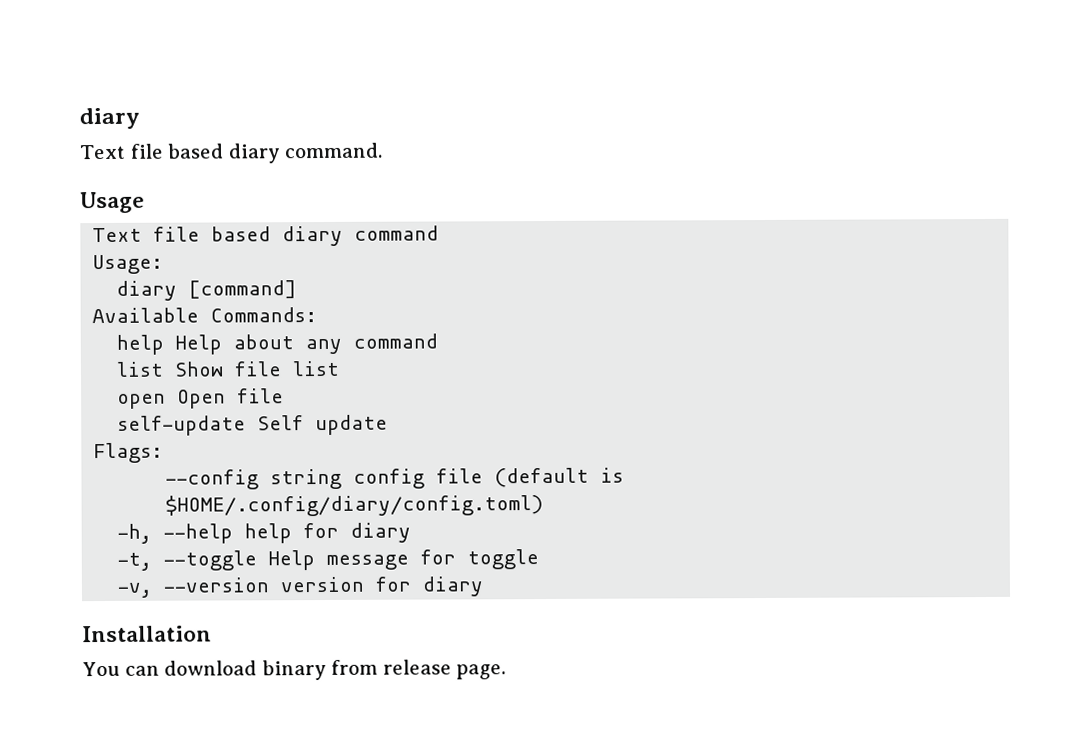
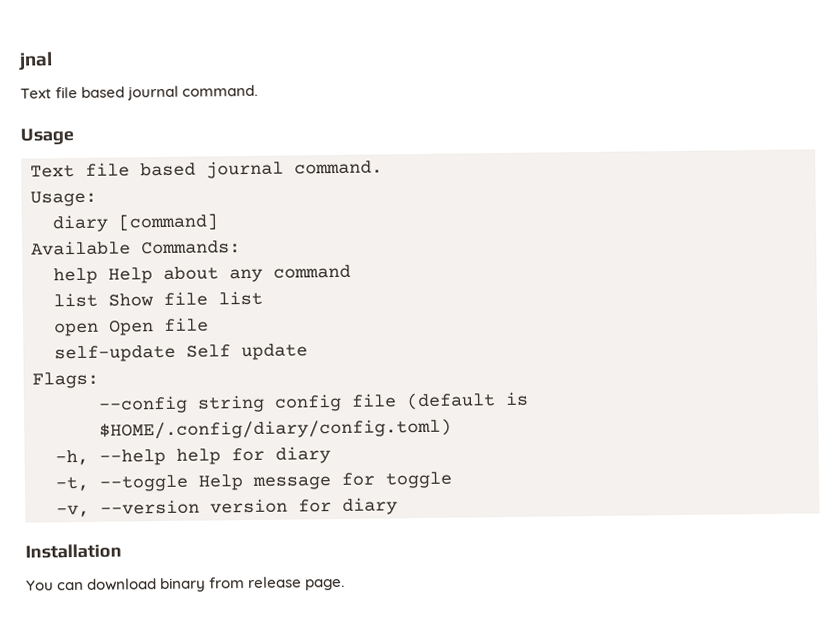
[79,107,140,130] [79,143,281,164] diary // Text file based diary -> [18,51,53,71] [20,85,180,101] jnal // Text file based journal
[282,225,440,247] diary command -> [206,160,383,179] journal command.

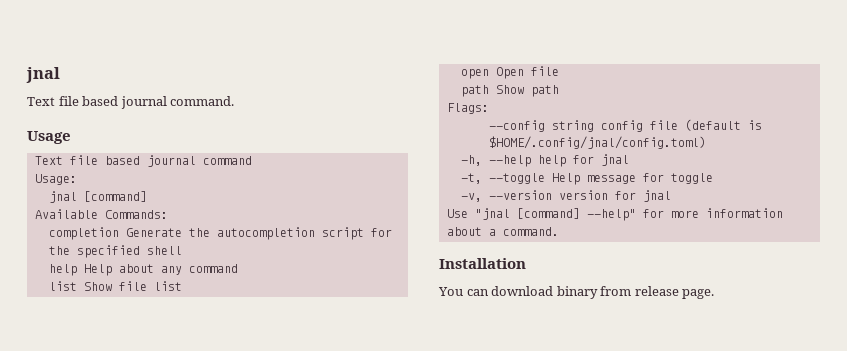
[294,160,383,175] command. -> [202,156,252,165] command
[52,214,108,233] diary -> [48,191,77,203] jnal
(241, 247) none -> [48,227,392,240] [48,245,182,258] // completion Generate the autocompletion script for the specified shell
[54,343,308,363] self-update Self update -> [460,85,559,97] path Show path
[99,418,452,440] $HOME/.config/diary/config.toml) -> [488,136,706,149] $HOME/.config/jnal/config.toml)
[275,446,331,464] diary -> [600,154,629,166] jnal
[342,497,398,515] diary -> [642,190,671,202] [446,208,783,221] [446,227,559,236] jnal // Use "jnal [command] --help" for more information about a command.

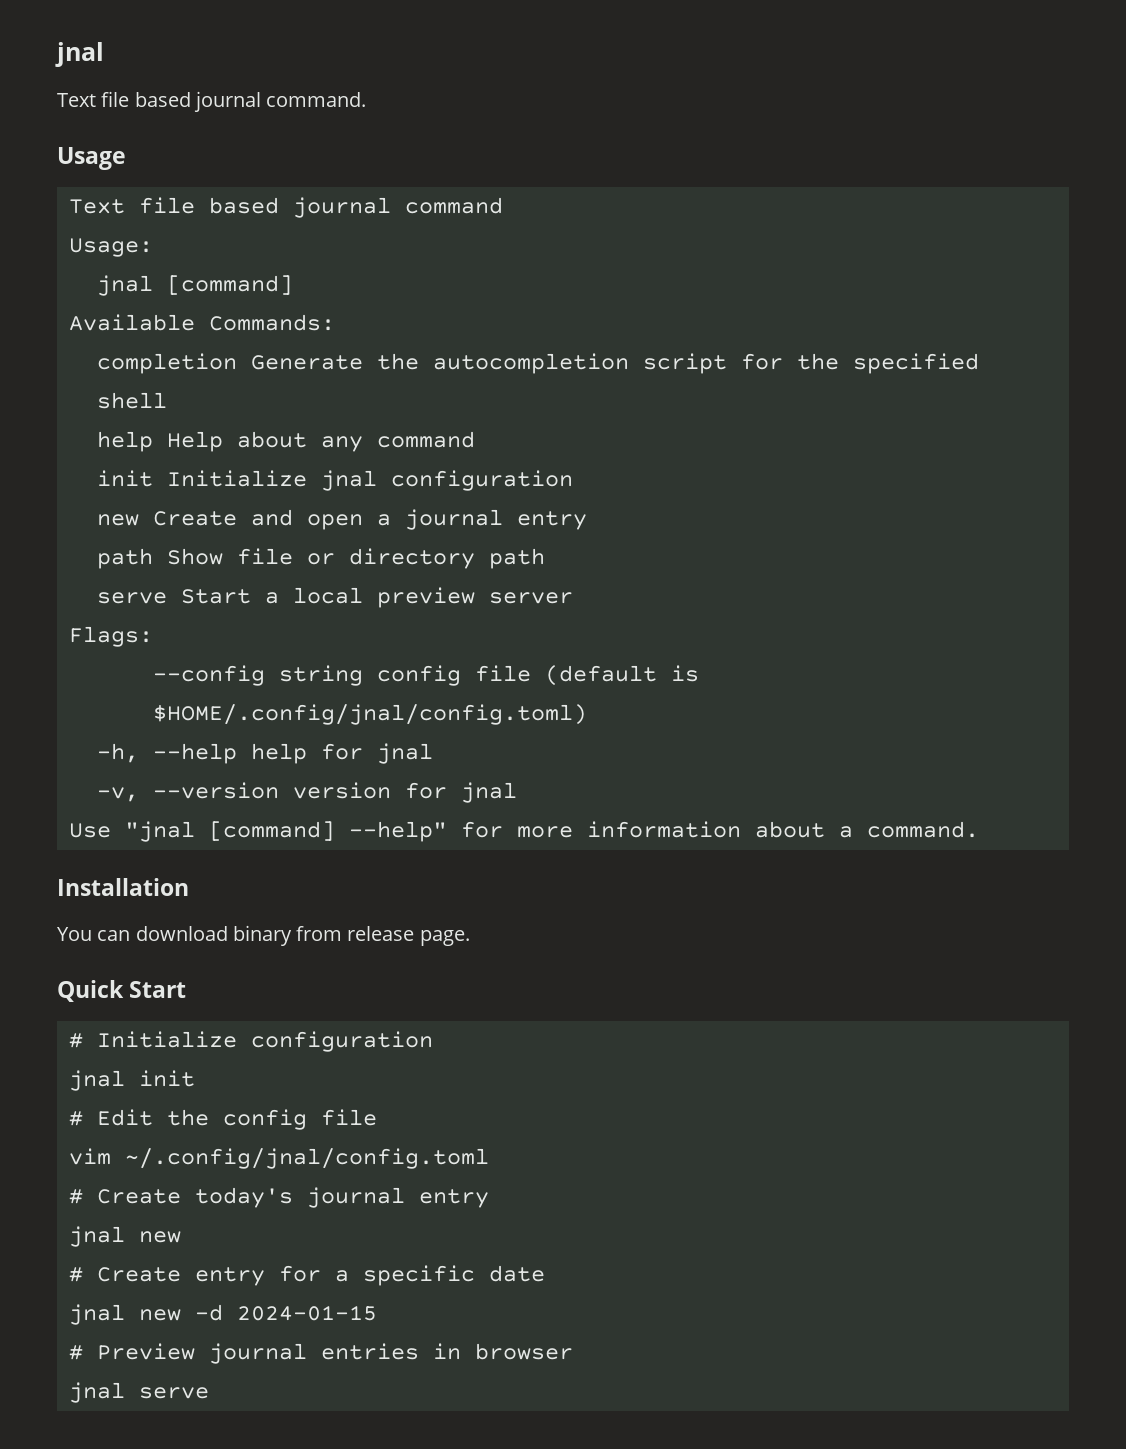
[48,281,182,291] [460,66,559,79] [460,85,559,97] list Show file list // open Open file // path Show path -> [96,470,573,491] [96,509,587,530] [96,548,545,569] [96,587,573,608] init Initialize jnal configuration // new Create and open a journal entry // path Show file or directory path // serve Start a local preview server
[460,173,713,185] // -t, --toggle Help message for toggle -> (433, 753) none
(715, 294) none -> [57,980,187,1002] [68,1031,433,1052] [68,1070,195,1091] [68,1109,377,1130] [68,1148,489,1169] [68,1187,489,1208] [68,1226,181,1247] [68,1265,545,1286] [68,1304,377,1325] [68,1343,573,1364] [68,1382,209,1403] // Quick Start // # Initialize configuration // jnal init // # Edit the config file // vim ~/.config/jnal/config.toml // # Create today's journal entry // jnal new // # Create entry for a specific date // jnal new -d 2024-01-15 // # Preview journal entries in browser // jnal serve

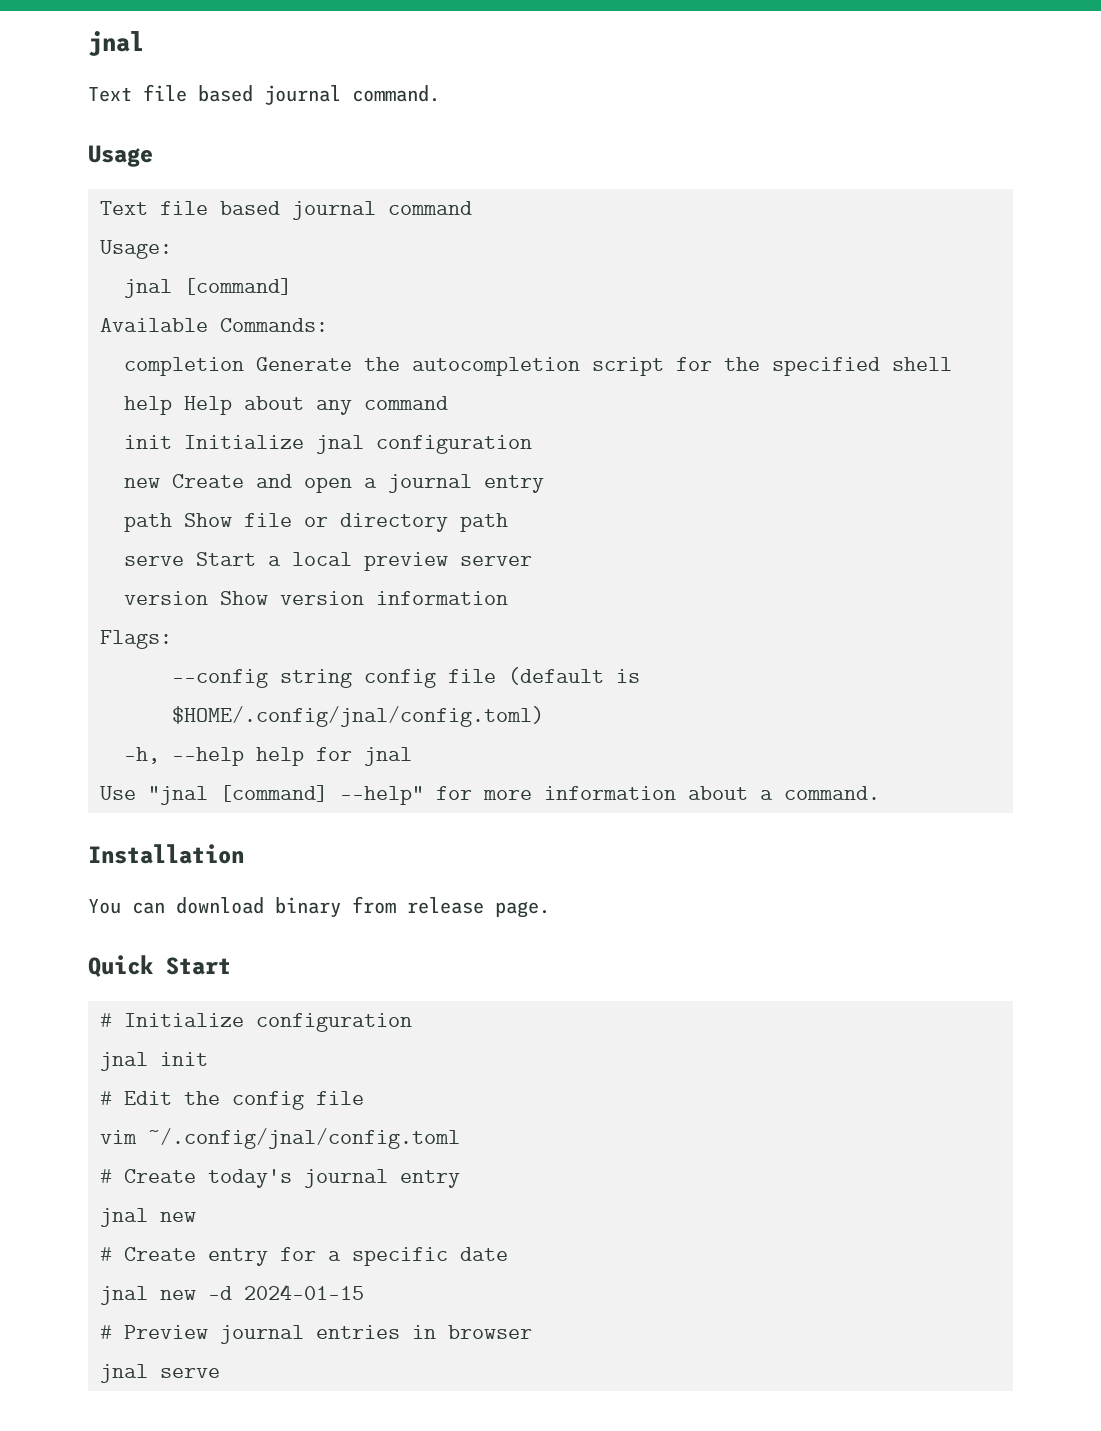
(573, 598) none -> [124,591,508,605] // version Show version information
[96,782,517,803] // -v, --version version for jnal -> (412, 756) none

